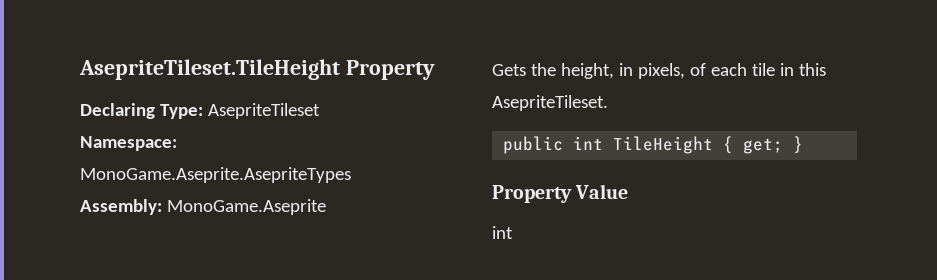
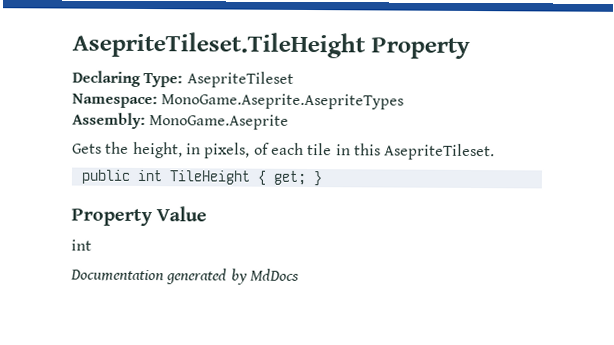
(513, 232) none -> [70,268,299,285] // Documentation generated by MdDocs

